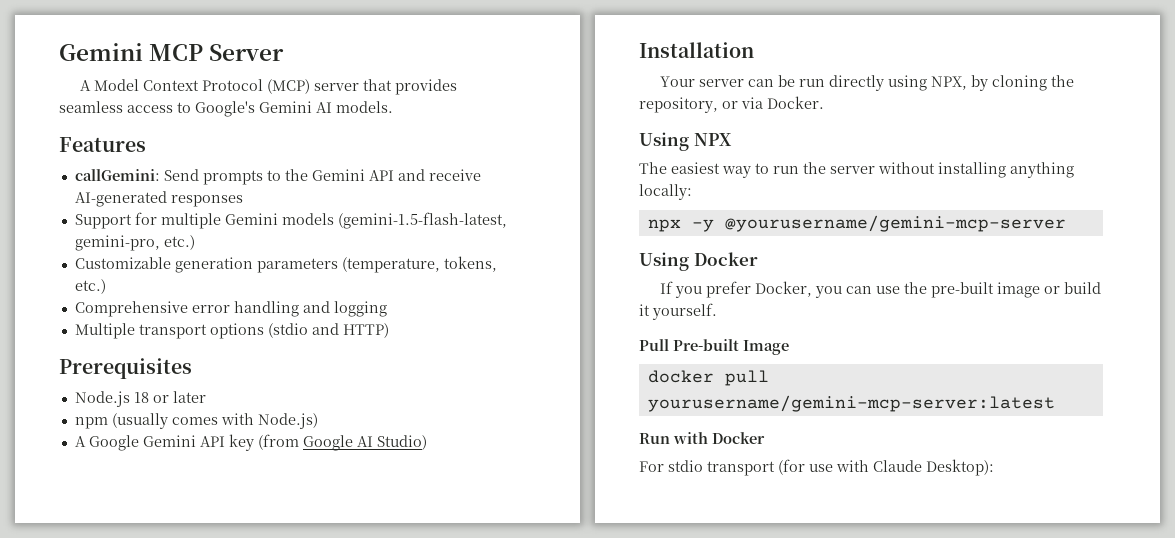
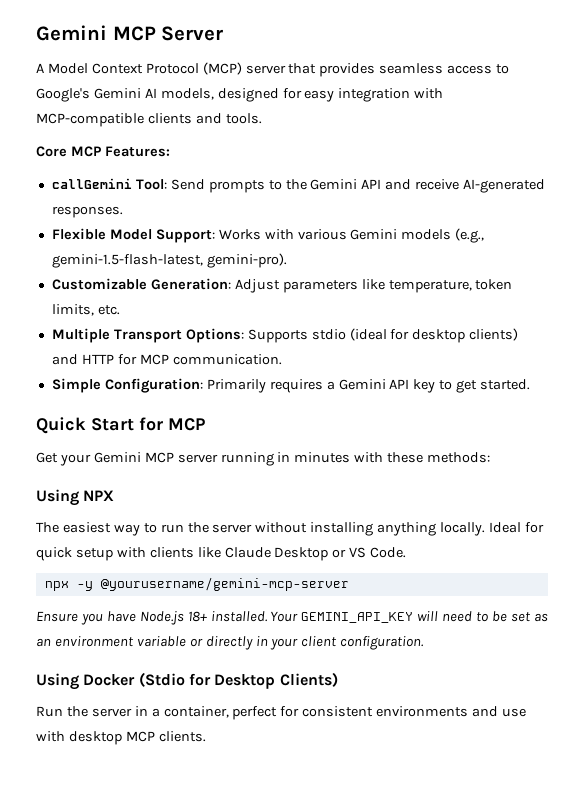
[336,101,393,113] [59,137,146,152] [74,169,160,181] models. // Features // callGemini: -> [160,88,444,102] [36,113,262,127] [36,146,170,157] [51,178,167,190] models, designed for easy integration with MCP-compatible clients and tools. // Core MCP Features: // callGemini Tool:
[170,195,243,207] [74,212,507,229] [74,235,195,251] [74,256,497,273] [74,279,106,294] [74,301,387,317] [74,323,389,339] [59,358,192,379] [74,391,206,407] [74,413,318,429] [74,434,427,451] [639,42,754,58] [659,75,1074,91] [639,96,824,113] responses // Support for multiple Gemini models (gemini-1.5-flash-latest, gemini-pro, etc.) // Customizable generation parameters (temperature, tokens, etc.) // Comprehensive error handling and logging // Multiple transport options (stdio and HTTP) // Prerequisites // Node.js 18 or later // npm (usually comes with Node.js) // A Google Gemini API key (from Google AI Studio) // Installation // Your server can be run directly using NPX, by cloning the repository, or via Docker. -> [51,206,123,218] [51,228,485,243] [51,253,287,268] [51,278,513,293] [51,304,120,316] [51,328,519,343] [51,354,282,365] [51,378,531,393] [36,417,205,434] [36,452,491,466] responses. // Flexible Model Support: Works with various Gemini models (e.g., gemini-1.5-flash-latest, gemini-pro). // Customizable Generation: Adjust parameters like temperature, token limits, etc. // Multiple Transport Options: Supports stdio (ideal for desktop clients) and HTTP for MCP communication. // Simple Configuration: Primarily requires a Gemini API key to get started. // Quick Start for MCP // Get your Gemini MCP server running in minutes with these methods:
[639,184,692,200] [647,215,1066,232] [639,252,758,271] [659,281,1101,298] [639,303,717,320] [639,339,789,355] [647,370,769,386] [647,395,1055,412] [639,432,765,444] [639,459,994,476] locally: // npx -y @yourusername/gemini-mcp-server // Using Docker // If you prefer Docker, you can use the pre-built image or build it yourself. // Pull Pre-built Image // docker pull yourusername/gemini-mcp-server:latest // Run with Docker // For stdio transport (for use with Claude Desktop): -> [440,522,544,536] [36,547,407,561] [44,577,349,591] [36,611,548,625] [36,636,425,650] [36,672,338,690] [36,706,527,720] [36,731,206,745] locally. Ideal for quick setup with clients like Claude Desktop or VS Code. // npx -y @yourusername/gemini-mcp-server // Ensure you have Node.js 18+ installed. Your GEMINI_API_KEY will need to be set as an environment variable or directly in your client configuration. // Using Docker (Stdio for Desktop Clients) // Run the server in a container, perfect for consistent environments and use with desktop MCP clients.

